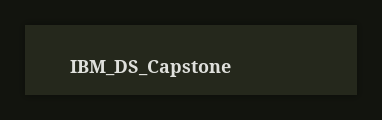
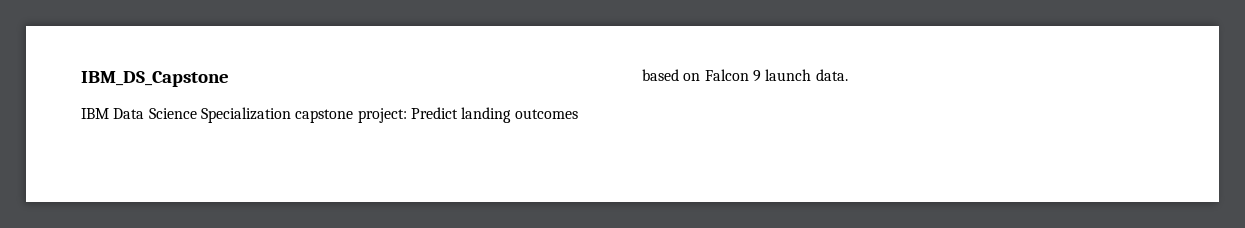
(231, 68) none -> [81,107,578,123] [642,69,848,82] // IBM Data Science Specialization capstone project: Predict landing outcomes based on Falcon 9 launch data.

